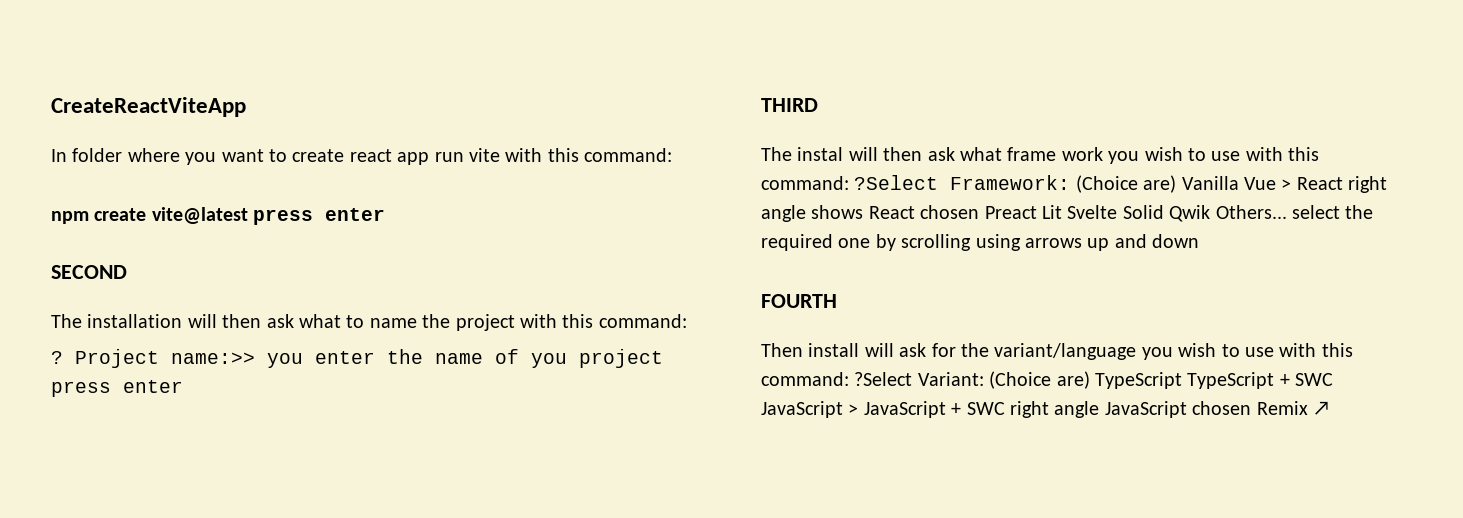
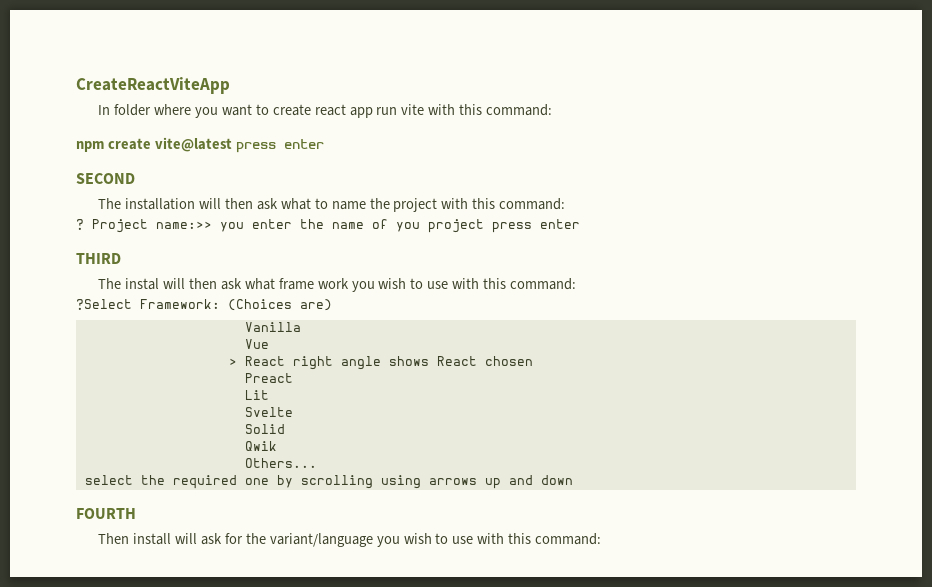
(849, 183) none -> (576, 284) //
[1075,175,1177,193] (Choice are) -> [228,299,332,311] (Choices are) //
(1239, 183) none -> (301, 327) //
(1276, 183) none -> (269, 344) //
(980, 212) none -> (533, 361) //
(1037, 212) none -> (293, 378) //
(1062, 212) none -> (269, 395) //
(1118, 212) none -> (293, 412) //
(1164, 212) none -> (285, 429) //
(1211, 213) none -> (277, 446) //
(1287, 212) none -> (317, 463) //
[854,371,1334,389] [761,401,1331,418] ?Select Variant: (Choice are) TypeScript TypeScript + SWC JavaScript > JavaScript + SWC right angle JavaScript chosen Remix ↗ -> (602, 539) none

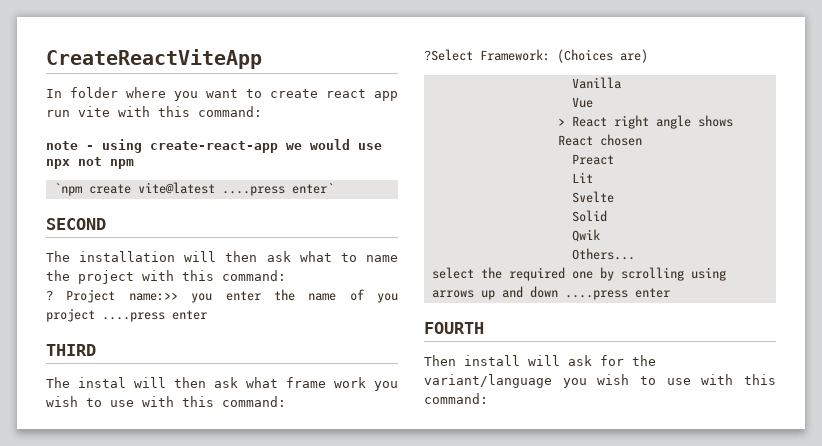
(553, 110) none -> [46,139,382,153] [46,157,102,169] note - using create-react-app we would use npx not
(104, 146) none -> [53,183,82,196] // `npm
[235,139,324,153] press enter -> [221,183,334,196] ....press enter`
[492,222,532,233] press -> [102,312,165,322] ....press
(573, 480) none -> [564,288,670,300] ....press enter

